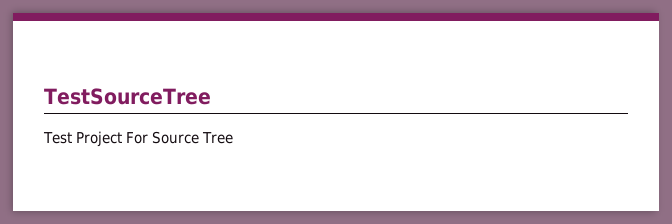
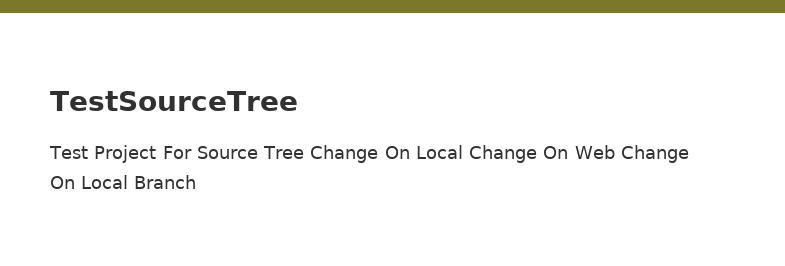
(233, 138) none -> [310,145,689,163] [50,175,196,189] Change On Local Change On Web Change On Local Branch

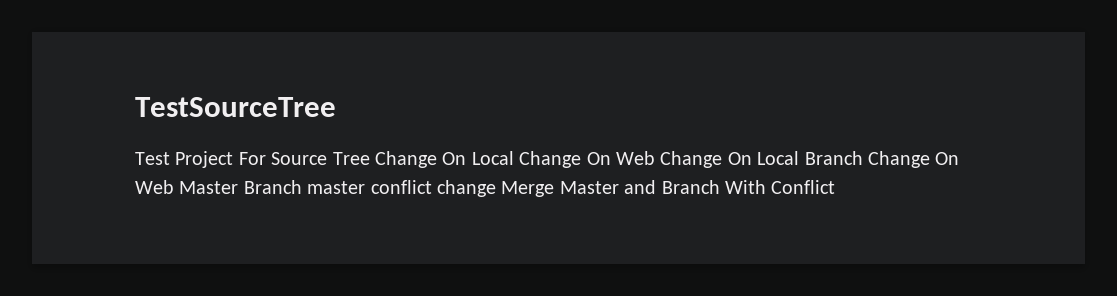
(196, 182) none -> [867,151,960,168] [135,180,836,197] Change On Web Master Branch master conflict change Merge Master and Branch With Conflict

